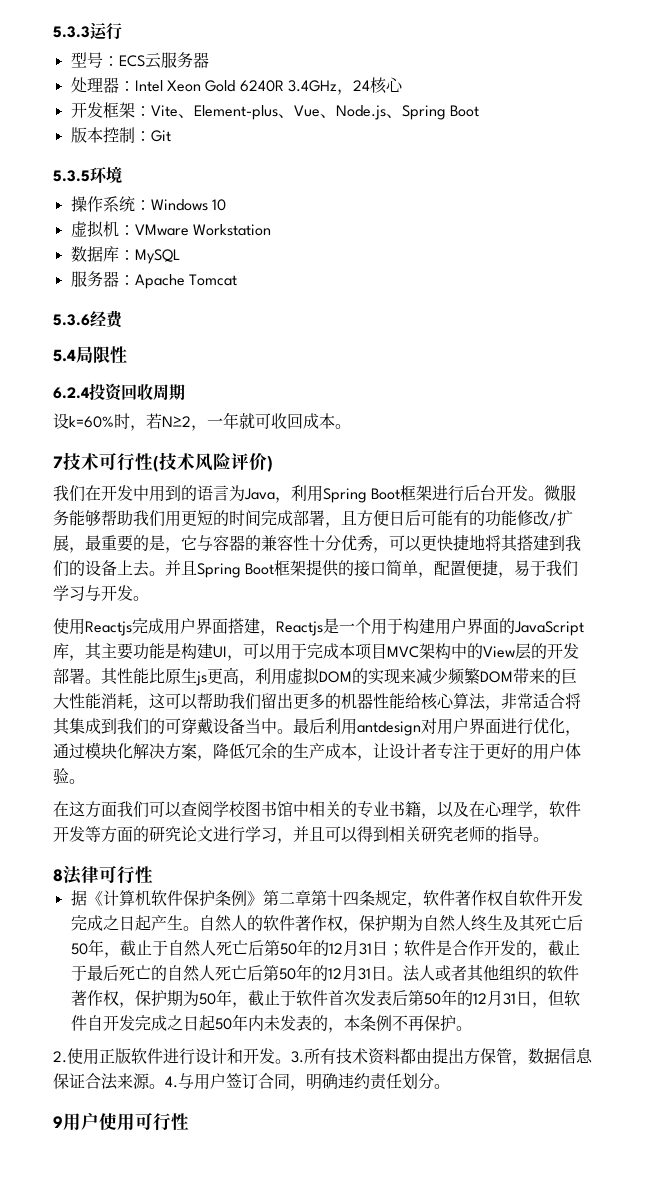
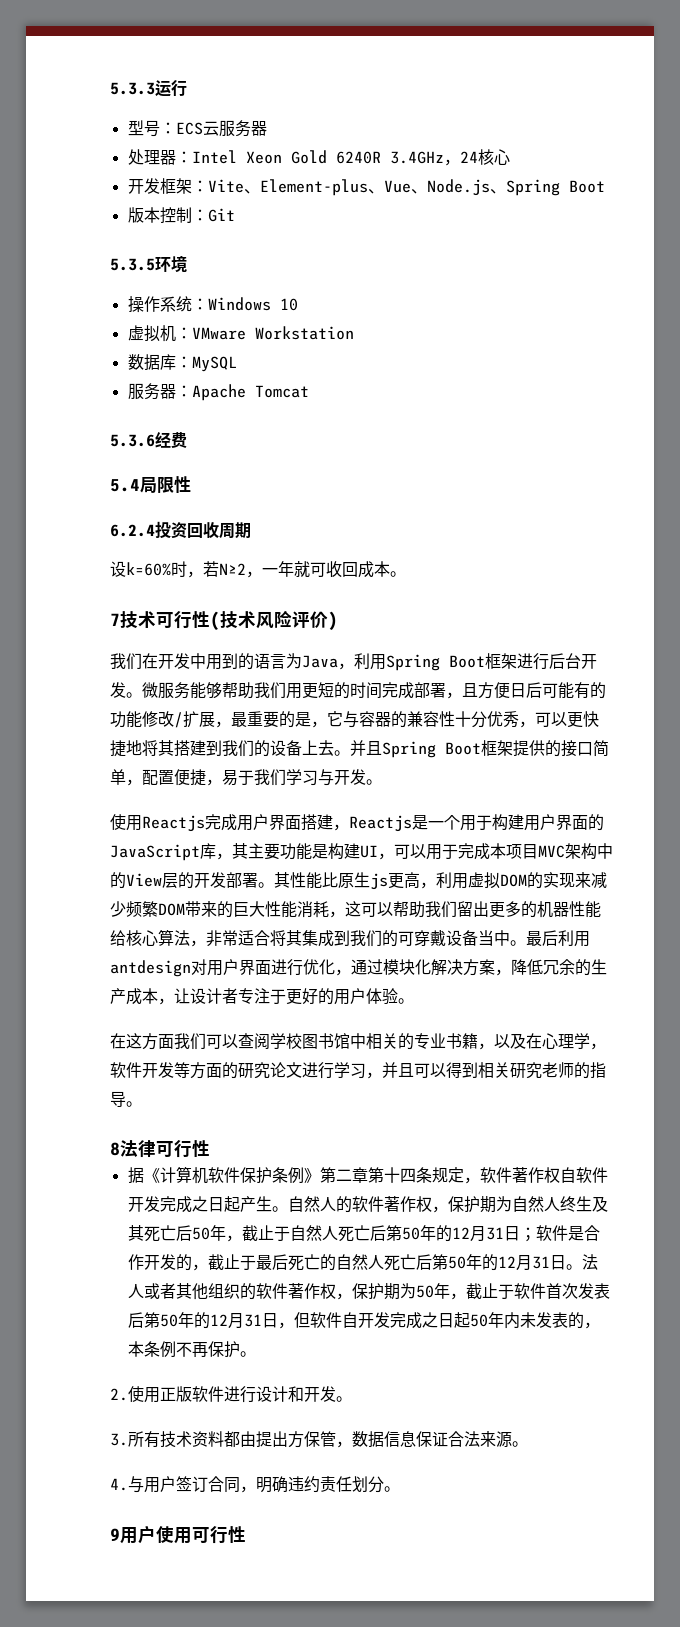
(291, 1061) none -> (352, 1399) //
(165, 1086) none -> (528, 1444) //

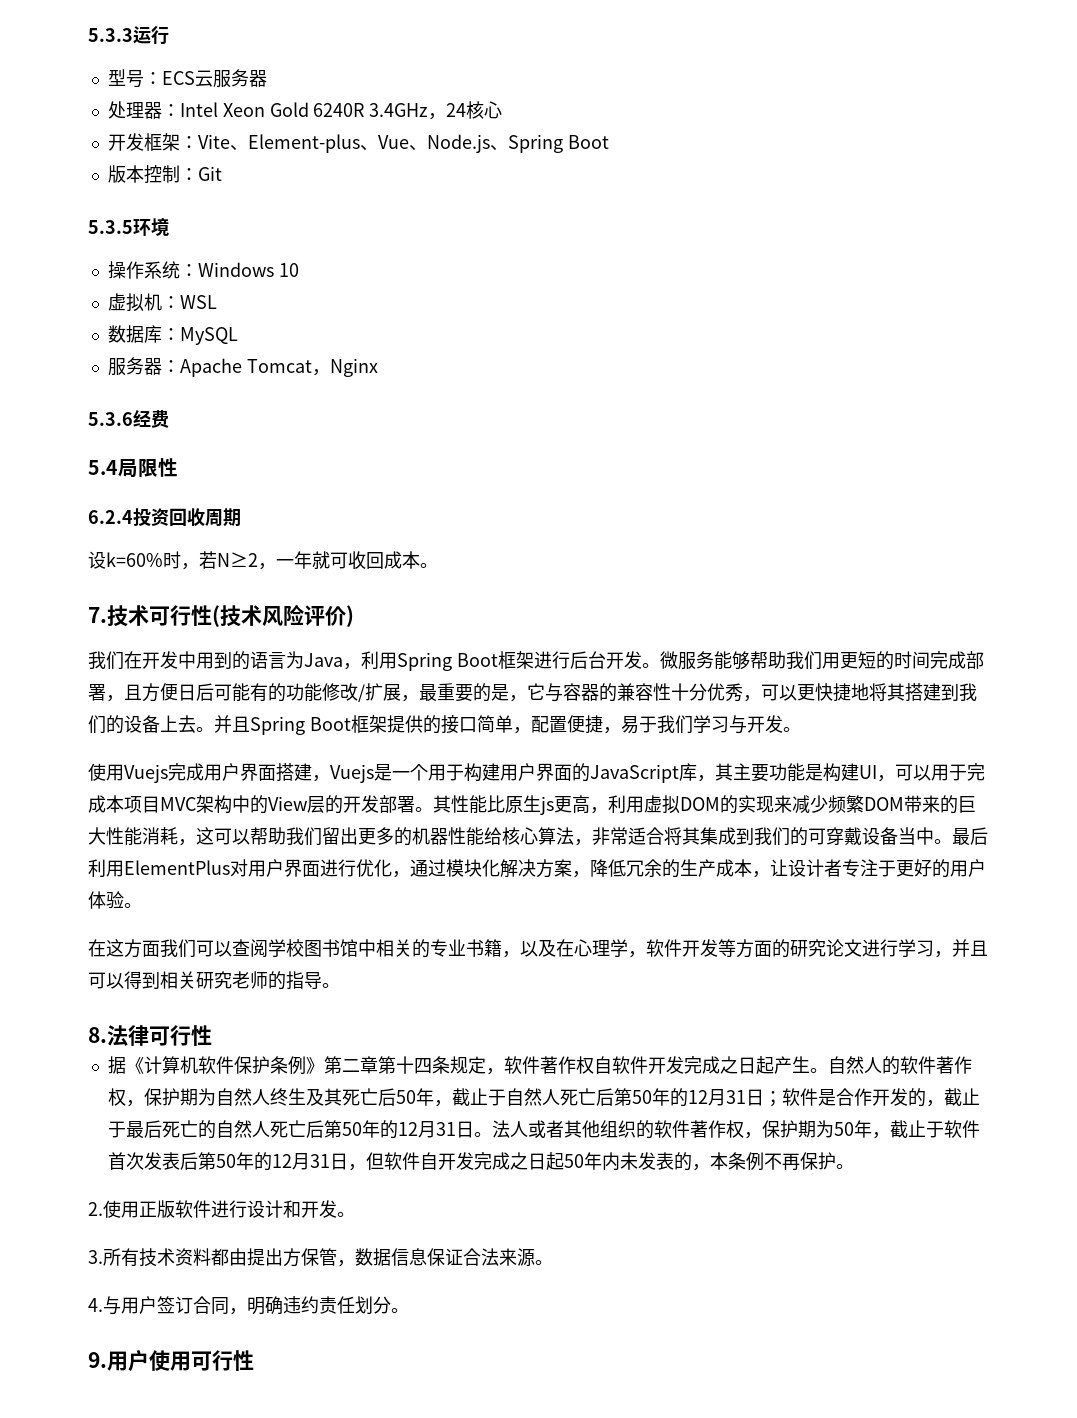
[191,326,354,340] VMware Workstation -> [179,295,217,309] WSL
(309, 391) none -> [311,358,378,377] ，Nginx
[110,613,120,626] 7 -> [88,607,107,623] 7.
[142,815,205,832] Reactjs -> [124,764,168,783] Vuejs
[349,815,412,832] Reactjs -> [330,764,374,783] Vuejs
[110,960,191,977] antdesign -> [124,860,230,875] ElementPlus
[110,1142,120,1156] 8 -> [88,1027,107,1043] 8.
[110,1528,120,1541] 9 -> [88,1352,107,1368] 9.

